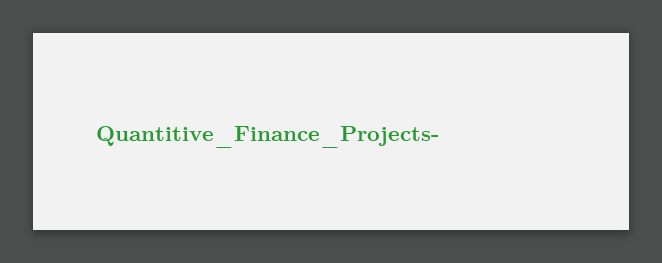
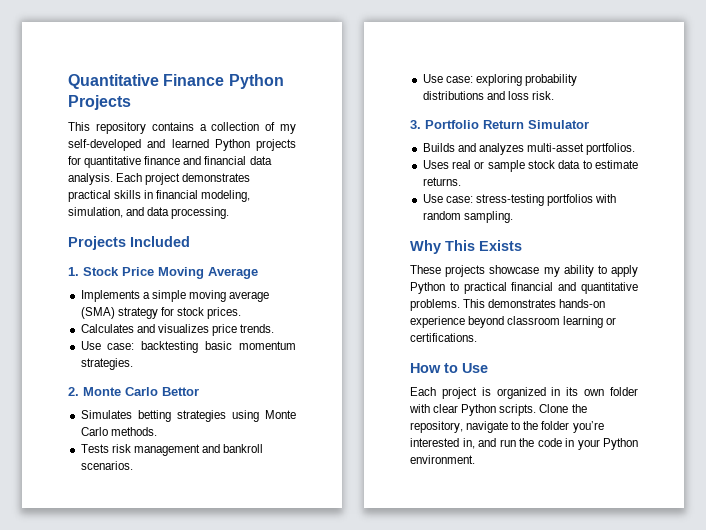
[96,126,439,148] Quantitive_Finance_Projects- -> [68,74,284,89] [68,95,131,110] [68,122,296,134] [68,139,296,151] [68,156,272,168] [68,173,251,185] [68,190,251,202] [68,207,230,219] [68,236,190,250] [68,267,258,279] [80,290,270,302] [80,307,242,319] [80,324,275,336] [80,341,296,353] [80,358,133,370] [68,387,199,396] [80,410,296,422] [80,427,157,436] [80,444,264,456] [80,461,133,470] [422,74,577,86] [422,91,554,100] [410,120,589,129] [422,143,636,155] [422,160,638,172] [422,177,461,186] [422,194,617,206] [422,211,513,223] [410,240,522,254] [410,265,638,277] [410,282,638,294] [410,299,606,311] [410,316,617,328] [410,333,477,342] [410,363,488,373] [410,387,638,399] [409,404,587,416] [410,421,604,433] [410,438,638,450] [410,455,475,464] Quantitative Finance Python Projects // This repository contains a collection of my self-developed and learned Python projects for quantitative finance and financial data analysis. Each project demonstrates practical skills in financial modeling, simulation, and data processing. // Projects Included // 1. Stock Price Moving Average // Implements a simple moving average (SMA) strategy for stock prices. // Calculates and visualizes price trends. // Use case: backtesting basic momentum strategies. // 2. Monte Carlo Bettor // Simulates betting strategies using Monte Carlo methods. // Tests risk management and bankroll scenarios. // Use case: exploring probability distributions and loss risk. // 3. Portfolio Return Simulator // Builds and analyzes multi-asset portfolios. // Uses real or sample stock data to estimate returns. // Use case: stress-testing portfolios with random sampling. // Why This Exists // These projects showcase my ability to apply Python to practical financial and quantitative problems. This demonstrates hands-on experience beyond classroom learning or certifications. // How to Use // Each project is organized in its own folder with clear Python scripts. Clone the repository, navigate to the folder you’re interested in, and run the code in your Python environment.

